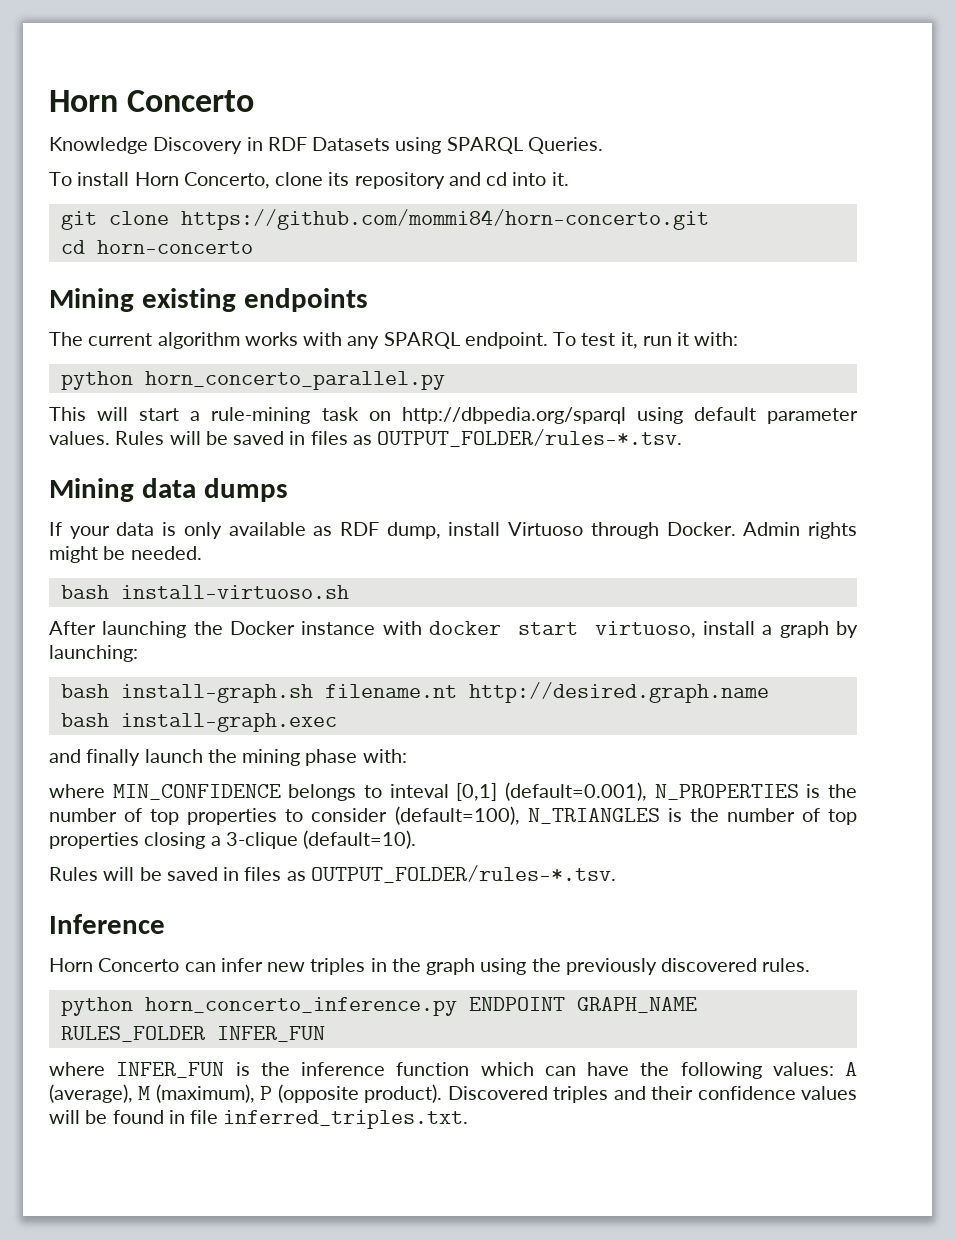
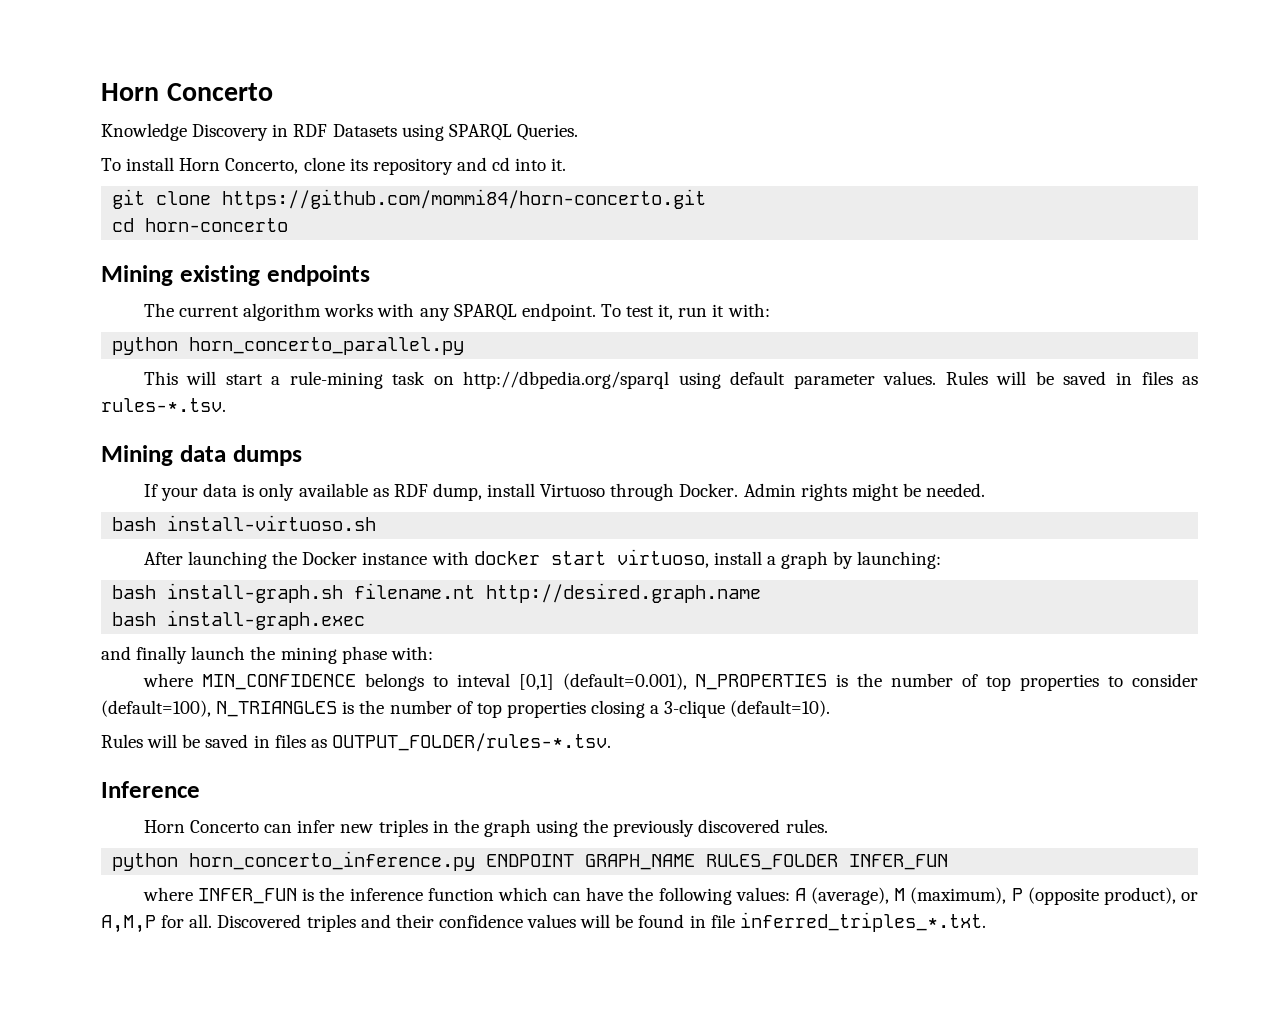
[377,429,683,447] OUTPUT_FOLDER/rules-*.tsv. -> [101,398,226,412] rules-*.tsv.
[364,1084,443,1103] product). -> [1103,887,1198,905] [101,914,213,933] product), or A,M,P for all.
[223,1110,469,1129] inferred_triples.txt. -> [739,912,986,932] inferred_triples_*.txt.

